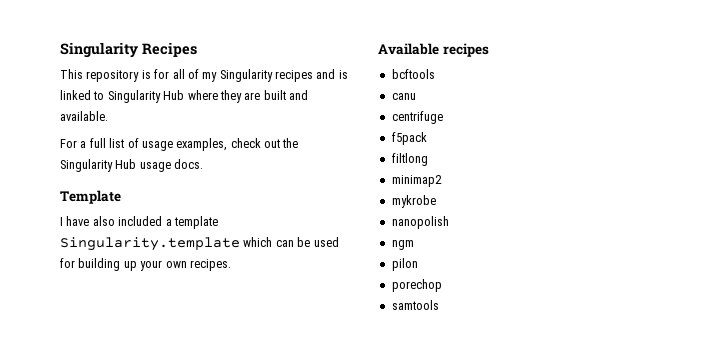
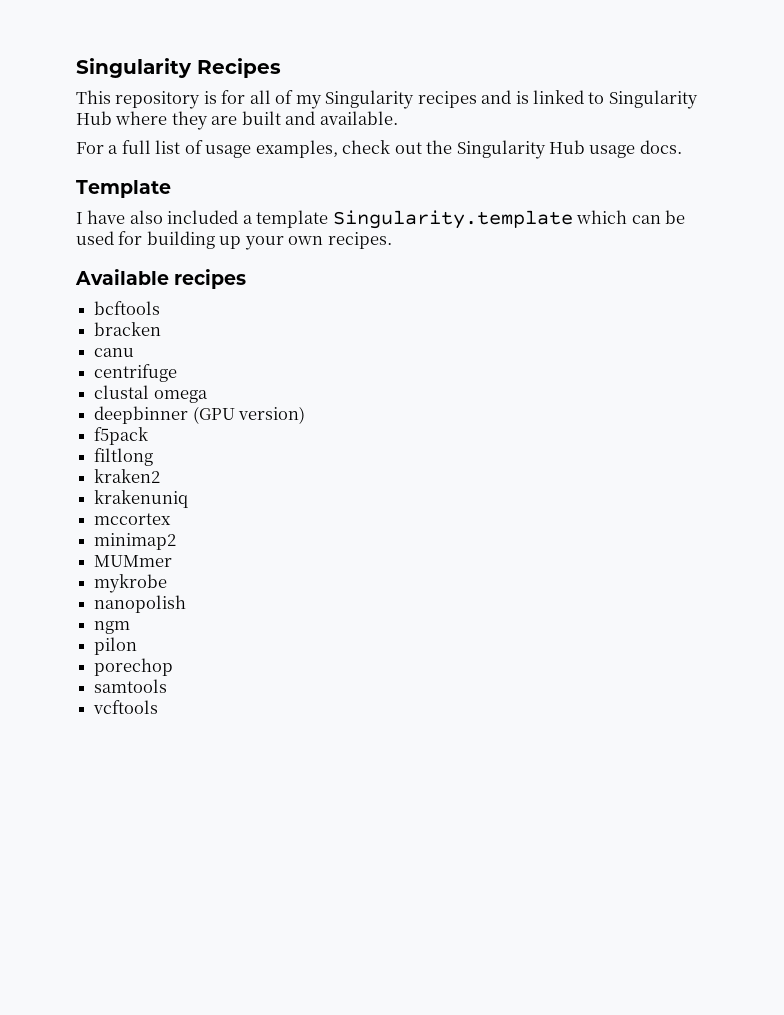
(435, 74) none -> [94,322,162,336] // bracken
(443, 117) none -> [94,385,208,403] [94,406,306,424] // clustal omega // deepbinner (GPU version)
(428, 159) none -> [94,469,161,483] [94,490,189,508] [94,513,172,525] // kraken2 // krakenuniq // mccortex
(442, 181) none -> [94,555,173,567] // MUMmer
(439, 305) none -> [93,700,159,714] // vcftools

